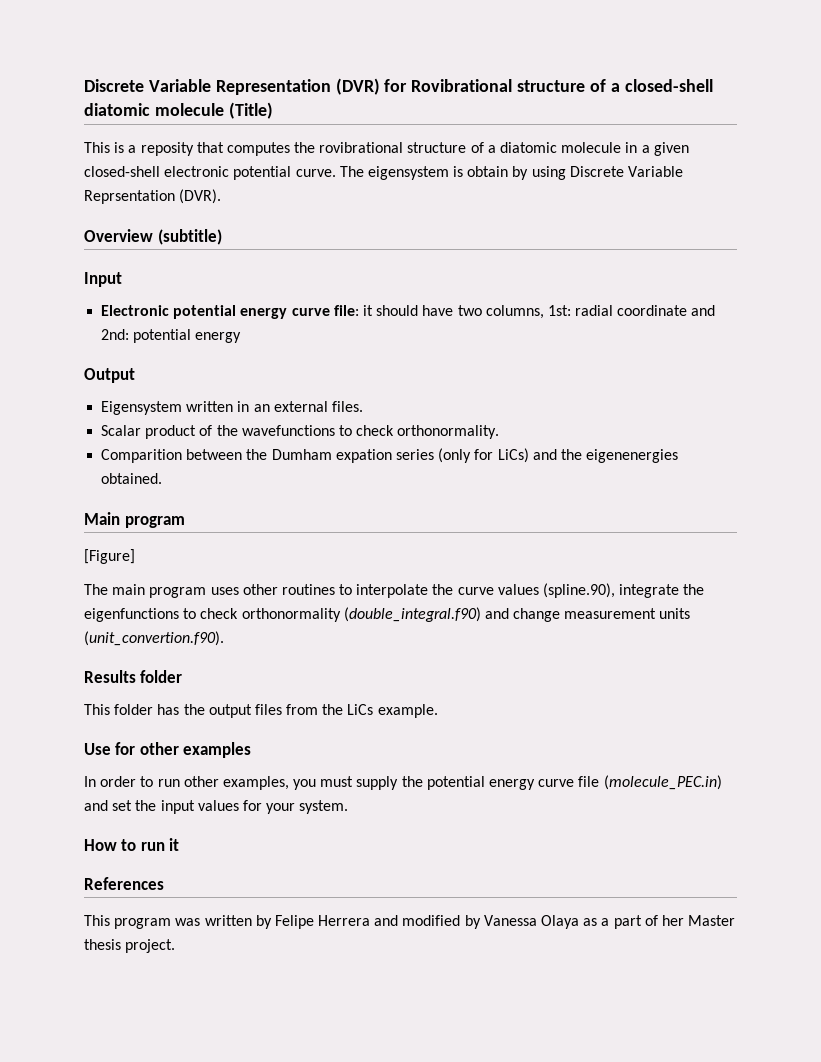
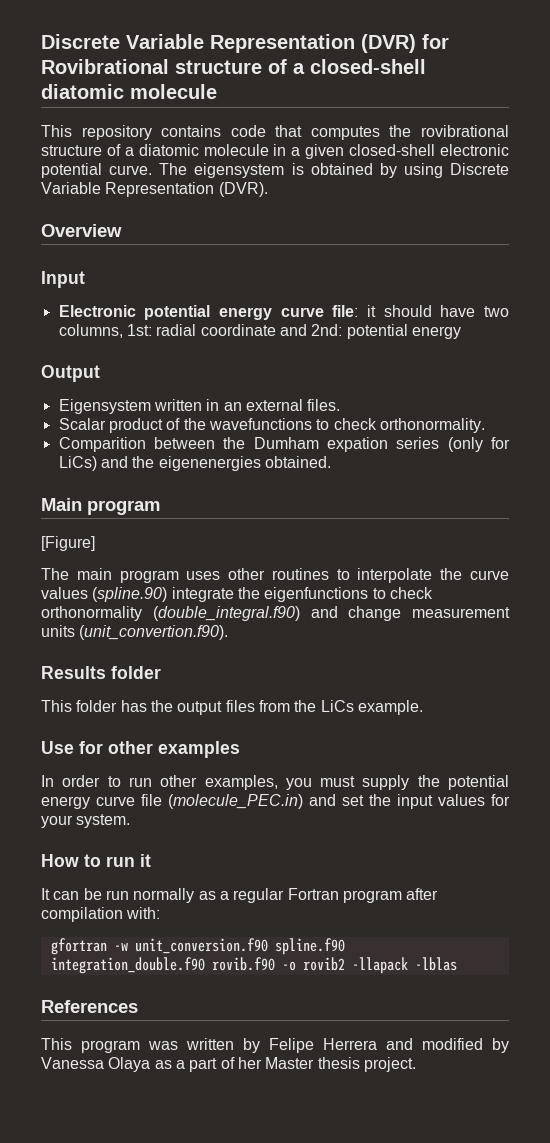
[228,102,273,119] [84,142,194,156] (Title) // This is a reposity -> [41,125,266,140] // This repository contains code
[467,166,509,177] obtain -> [310,163,373,175] obtained
[84,190,175,204] Reprsentation -> [105,182,215,197] Representation
[157,229,222,245] (subtitle) -> (122, 230) none
[543,583,616,598] (spline.90), -> [92,587,168,602] (spline.90)
(180, 844) none -> [41,888,439,903] [41,907,161,922] [50,938,345,955] [50,957,457,974] // It can be run normally as a regular Fortran program after compilation with: // gfortran -w unit_conversion.f90 spline.f90 integration_double.f90 rovib.f90 -o rovib2 -llapack -lblas

